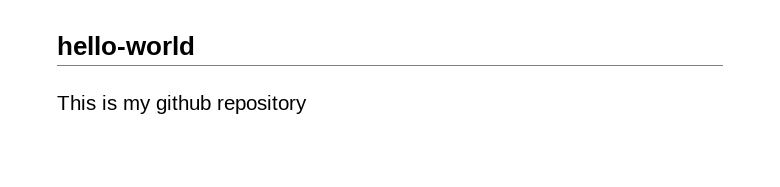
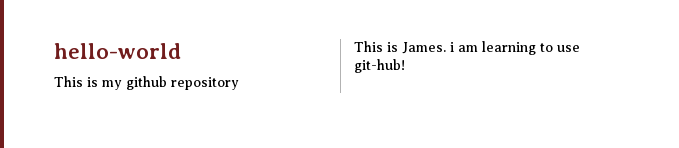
(307, 104) none -> [354,41,580,55] [354,59,405,73] // This is James. i am learning to use git-hub!

